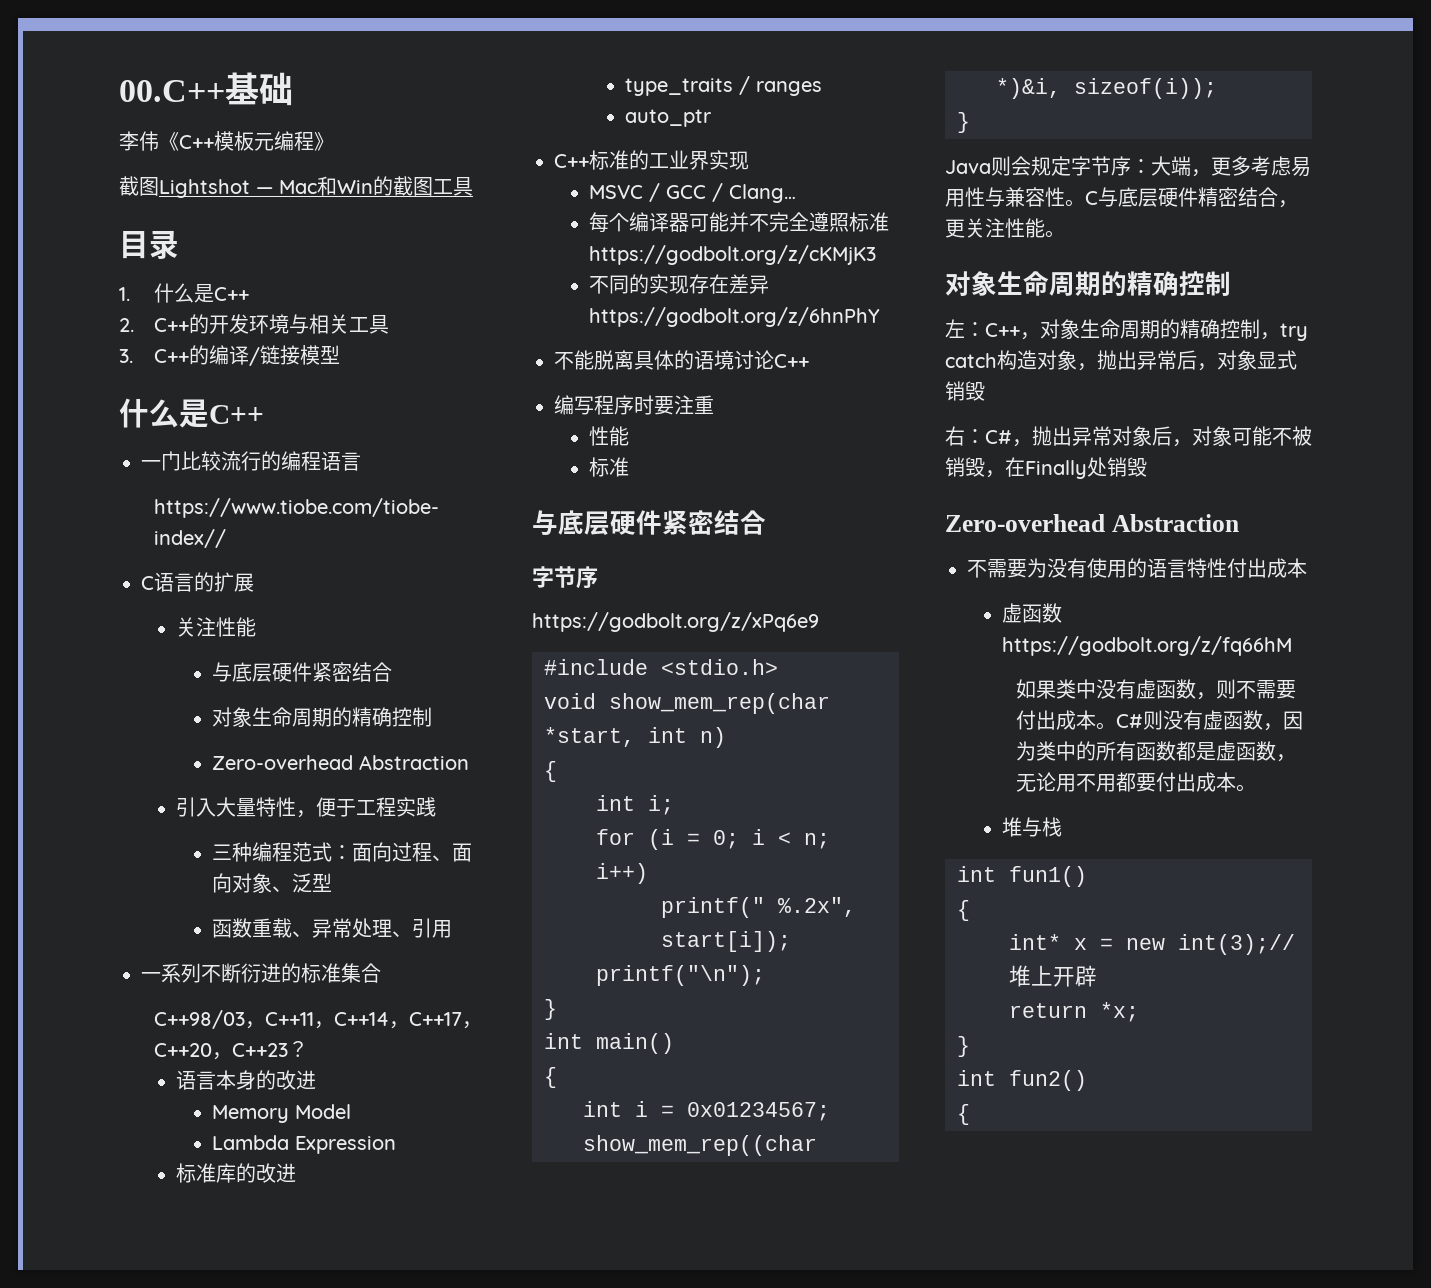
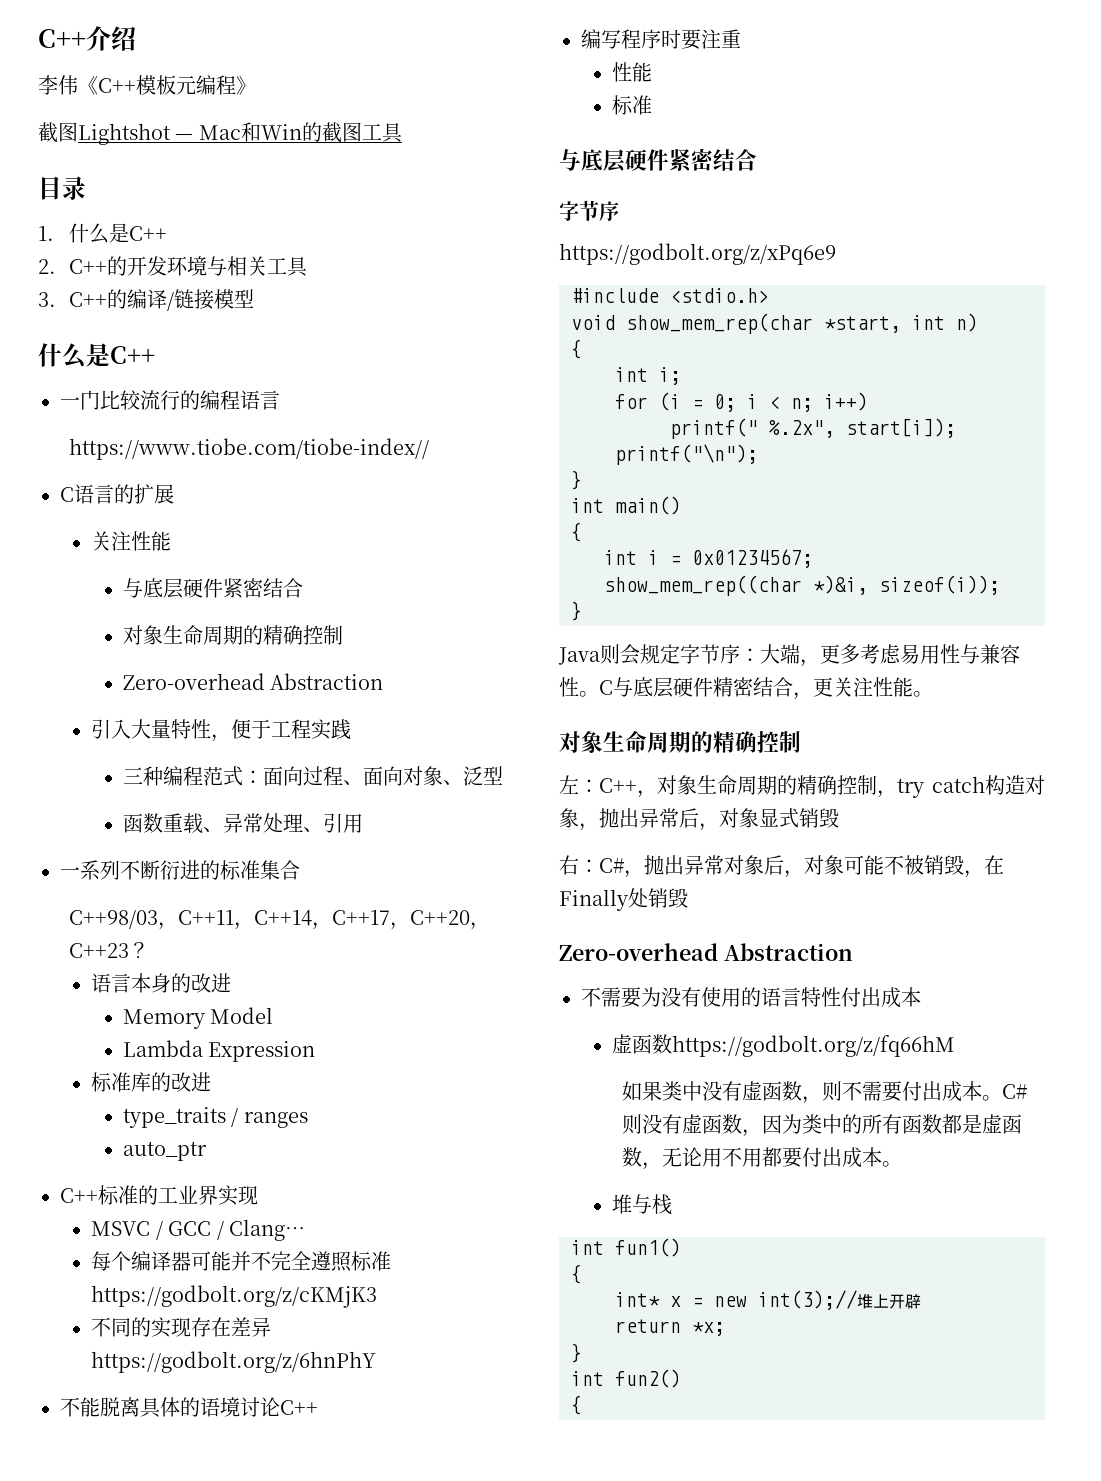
[119,72,293,106] 00.C++基础 -> [38,26,136,51] C++介绍

